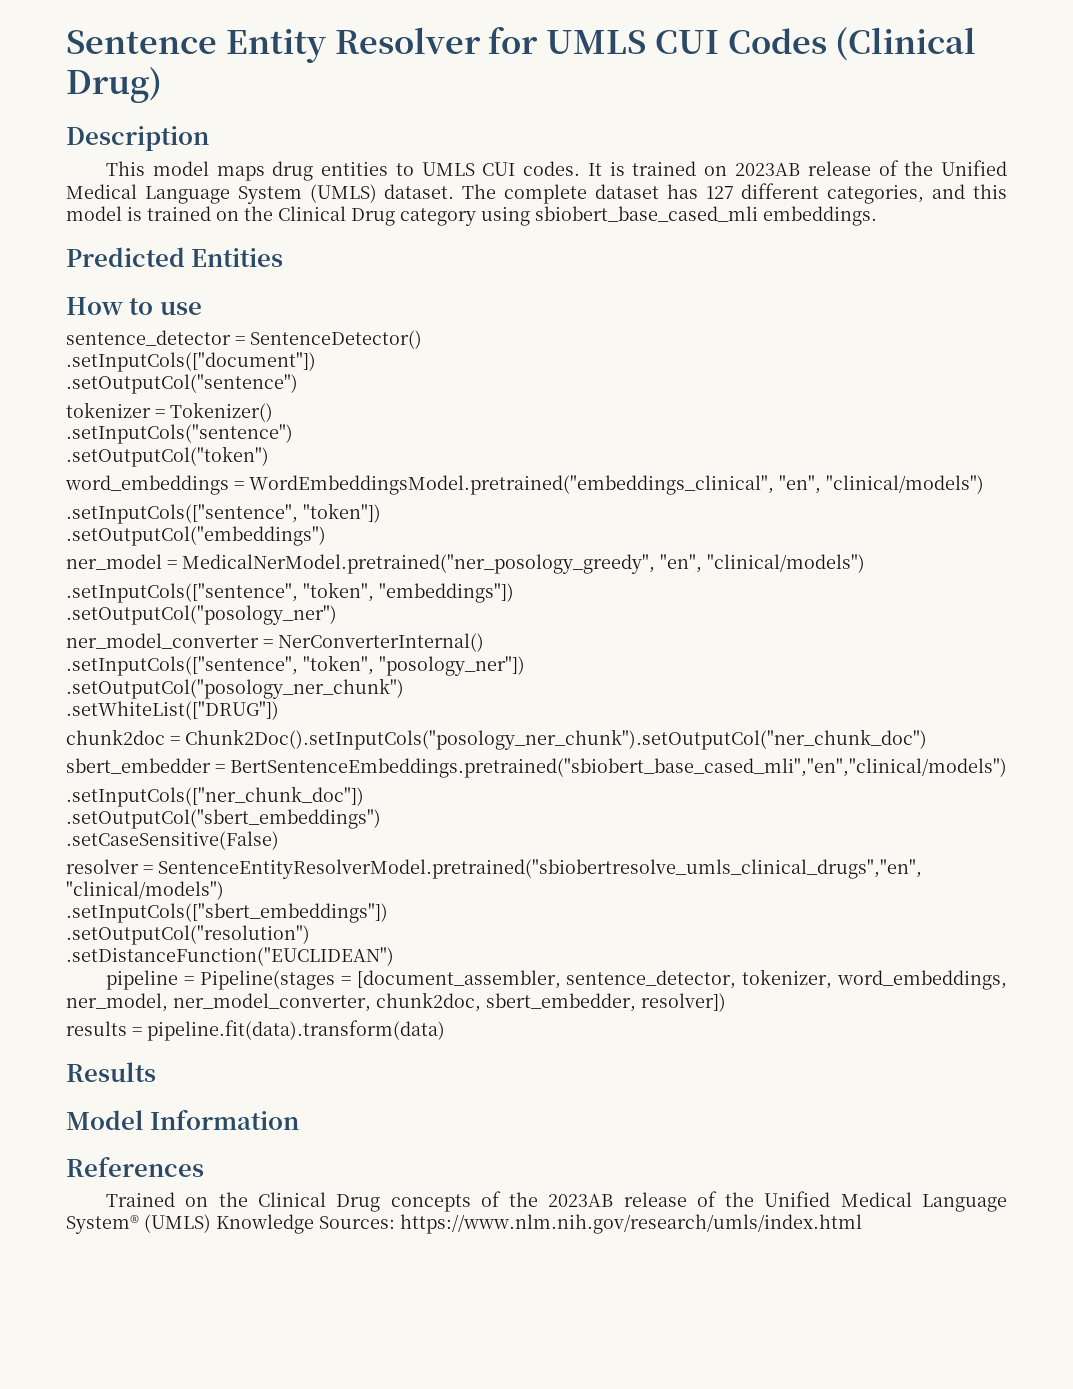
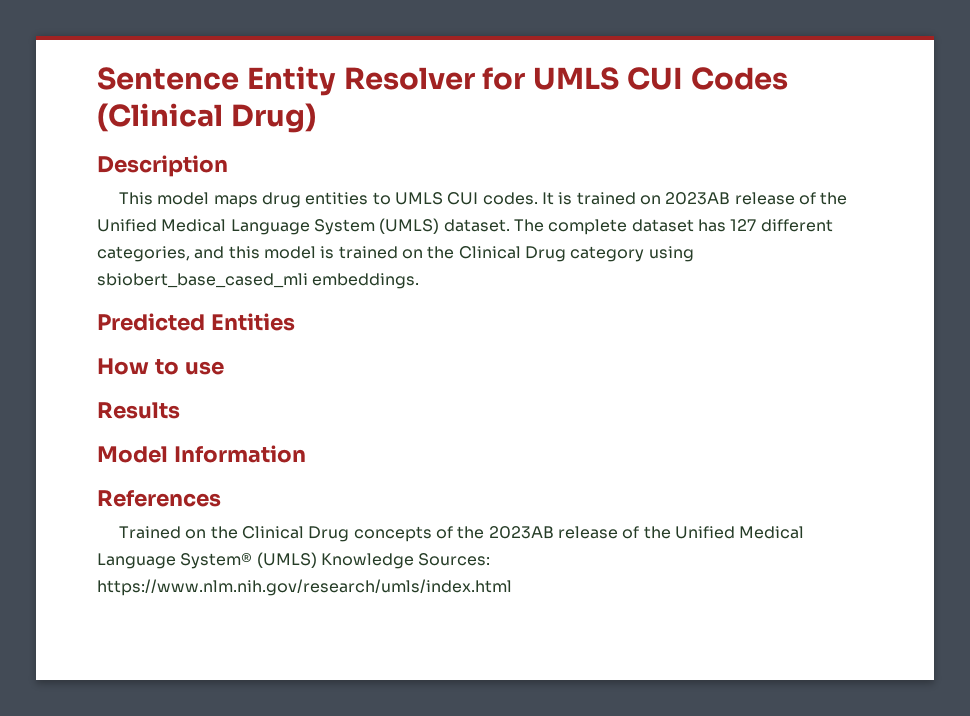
[66,330,422,349] [66,352,316,372] [66,374,298,394] [66,402,273,422] [66,424,293,444] [66,446,269,467] [65,475,984,495] [66,503,381,524] [66,526,326,546] [66,554,865,574] [66,582,514,603] [66,605,337,625] [66,633,484,652] [66,655,525,676] [66,678,404,699] [66,701,279,720] [66,729,927,750] [66,758,1007,778] [66,786,364,807] [66,809,381,829] [66,831,279,850] [66,859,922,879] [66,881,224,900] [66,903,388,923] [66,925,310,945] [66,947,394,966] [106,969,1007,990] [66,992,726,1012] [66,1020,445,1041] // sentence_detector = SentenceDetector() // .setInputCols(["document"]) // .setOutputCol("sentence") // tokenizer = Tokenizer() // .setInputCols("sentence") // .setOutputCol("token") // word_embeddings = WordEmbeddingsModel.pretrained("embeddings_clinical", "en", "clinical/models") // .setInputCols(["sentence", "token"]) // .setOutputCol("embeddings") // ner_model = MedicalNerModel.pretrained("ner_posology_greedy", "en", "clinical/models") // .setInputCols(["sentence", "token", "embeddings"]) // .setOutputCol("posology_ner") // ner_model_converter = NerConverterInternal() // .setInputCols(["sentence", "token", "posology_ner"]) // .setOutputCol("posology_ner_chunk") // .setWhiteList(["DRUG"]) // chunk2doc = Chunk2Doc().setInputCols("posology_ner_chunk").setOutputCol("ner_chunk_doc") // sbert_embedder = BertSentenceEmbeddings.pretrained("sbiobert_base_cased_mli","en","clinical/models") // .setInputCols(["ner_chunk_doc"]) // .setOutputCol("sbert_embeddings") // .setCaseSensitive(False) // resolver = SentenceEntityResolverModel.pretrained("sbiobertresolve_umls_clinical_drugs","en", "clinical/models") // .setInputCols(["sbert_embeddings"]) // .setOutputCol("resolution") // .setDistanceFunction("EUCLIDEAN") // pipeline = Pipeline(stages = [document_assembler, sentence_detector, tokenizer, word_embeddings, ner_model, ner_model_converter, chunk2doc, sbert_embedder, resolver]) // results = pipeline.fit(data).transform(data) -> (224, 368) none

